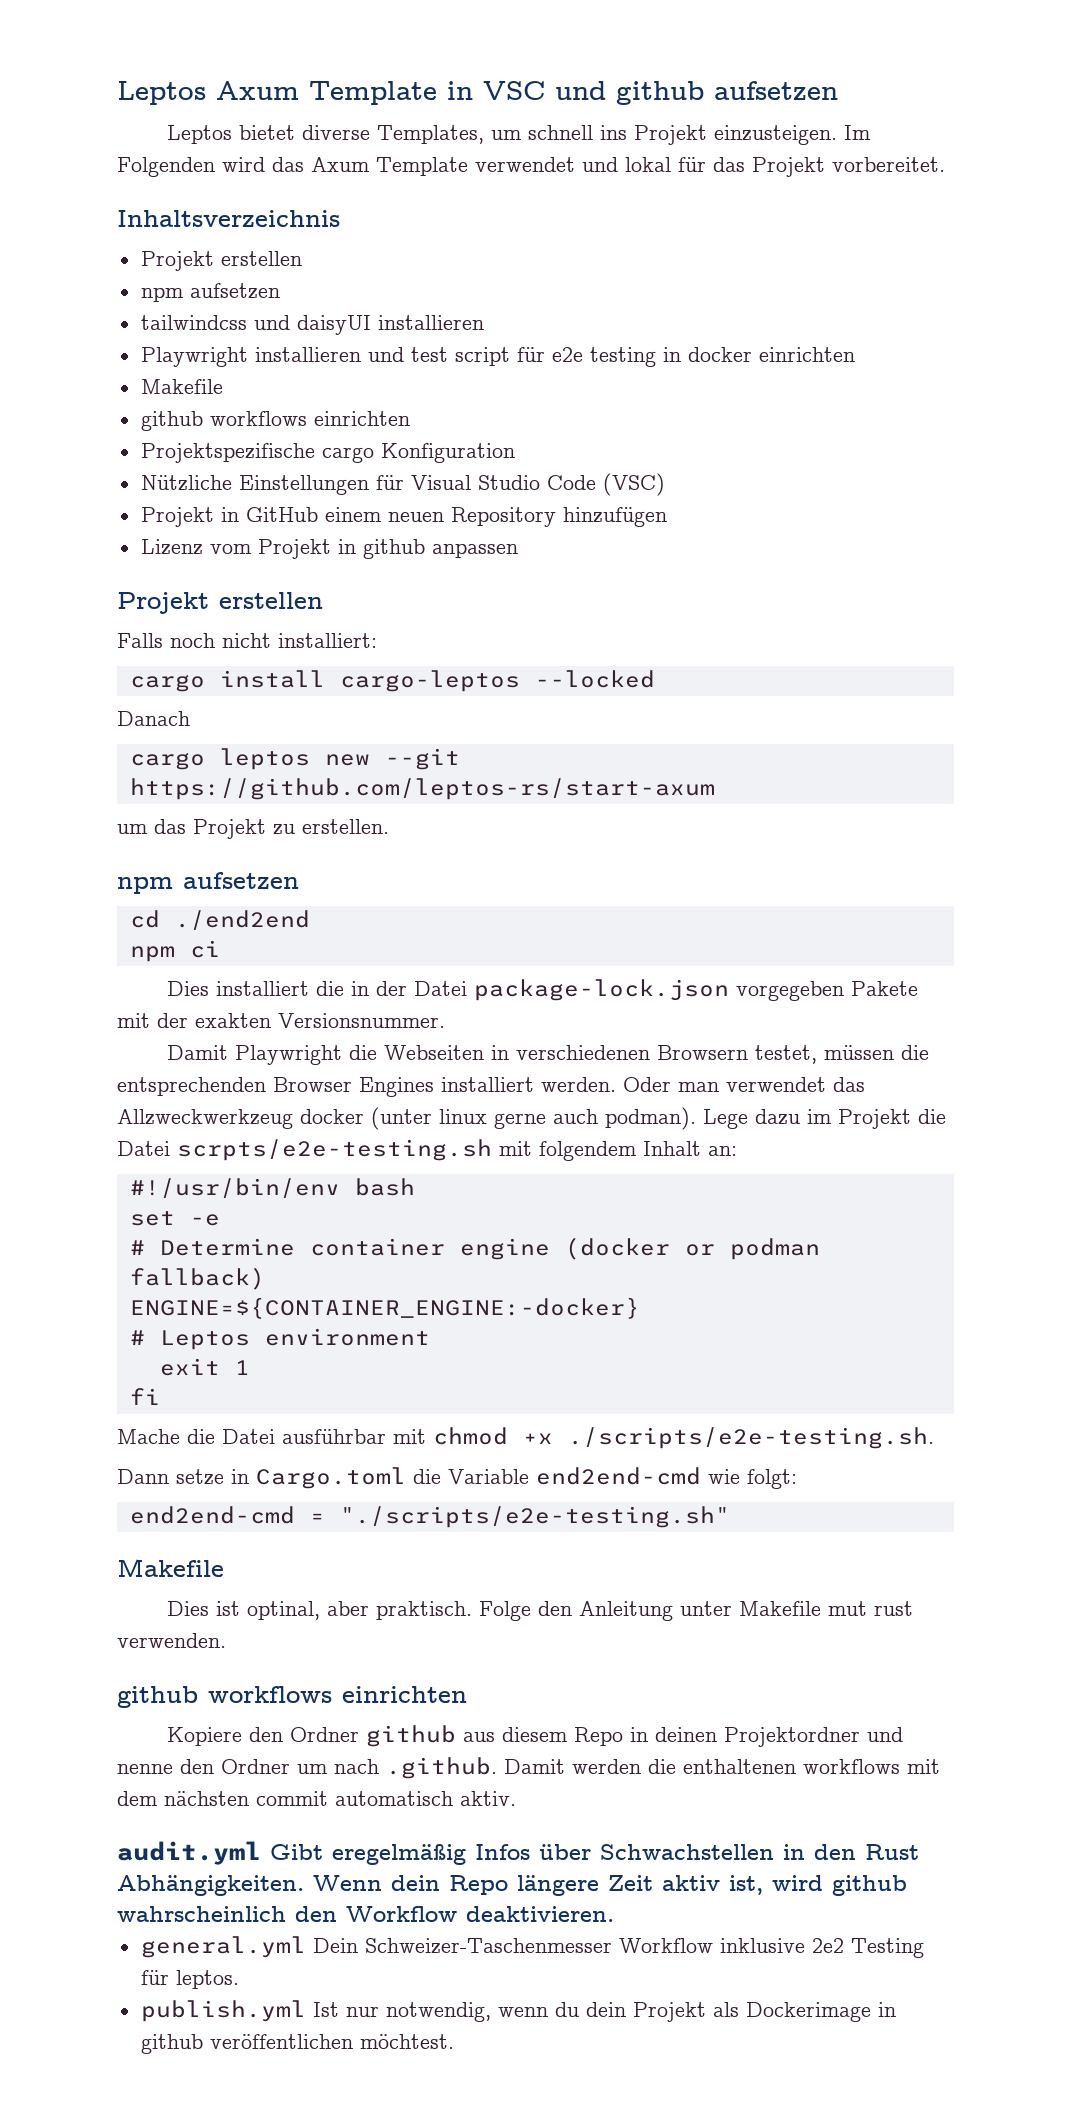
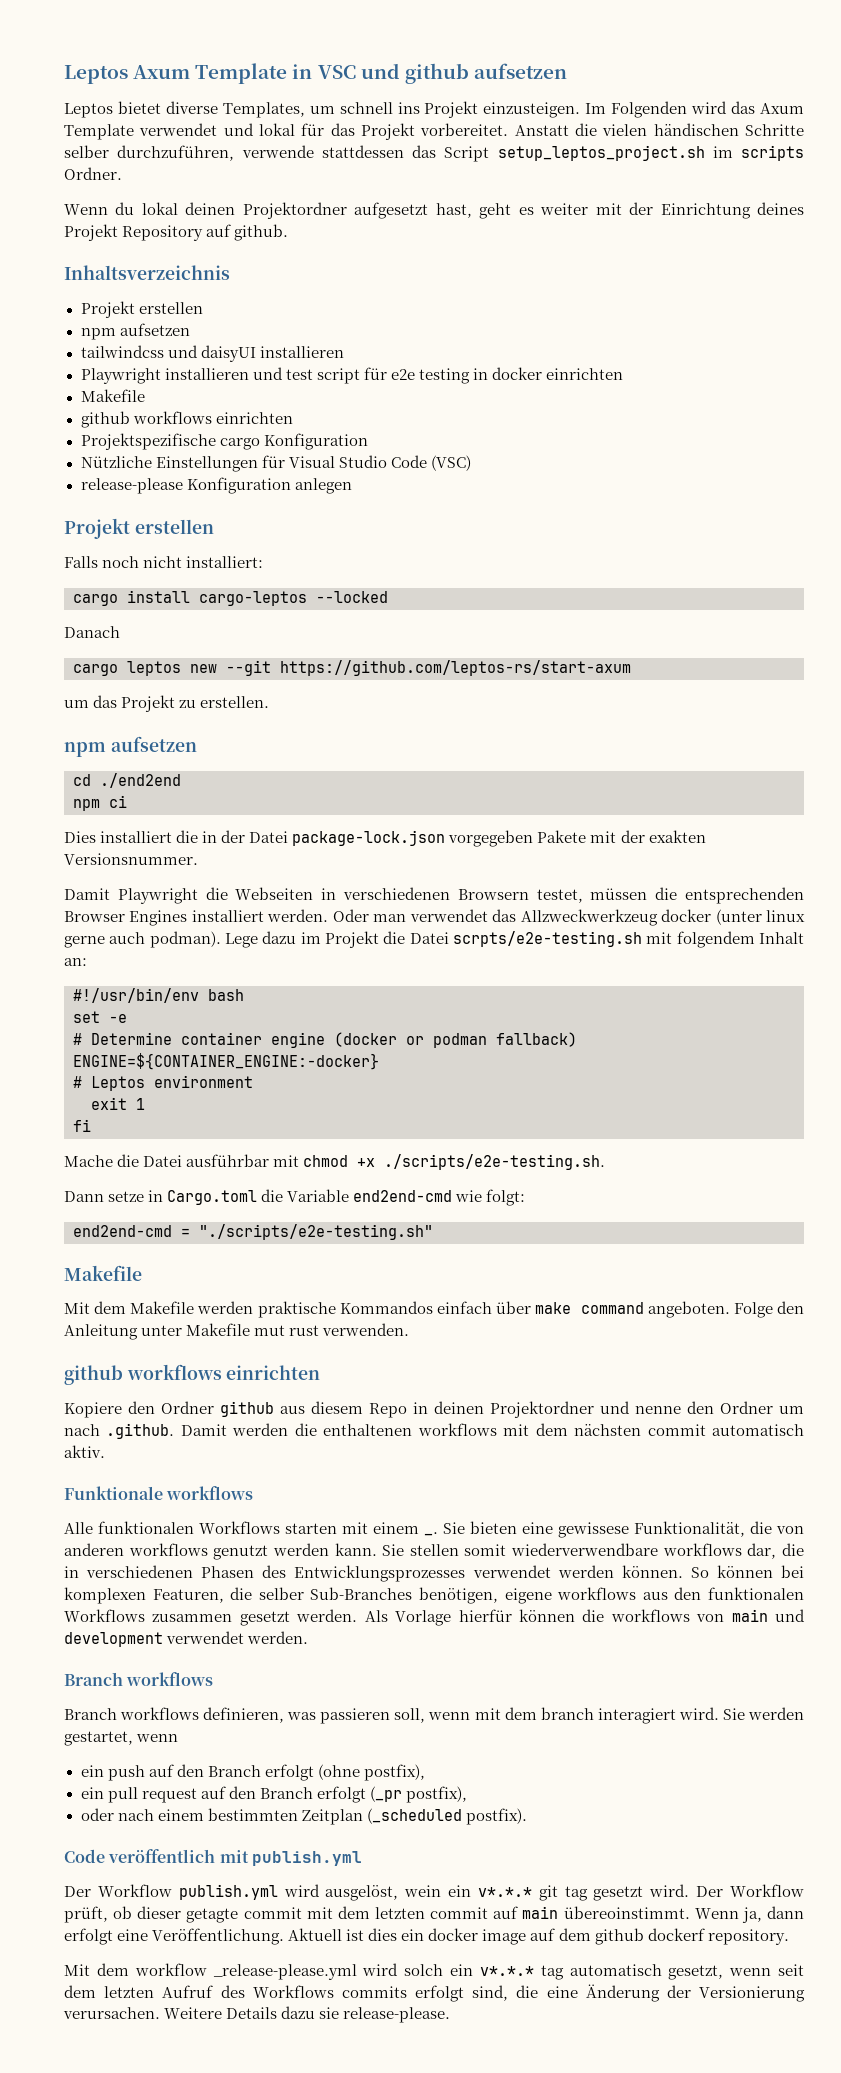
(945, 164) none -> [514,123,805,136] [64,145,804,162] [64,167,122,180] [64,202,804,219] [64,224,289,241] Anstatt die vielen händischen Schritte selber durchzuführen, verwende stattdessen das Script setup_leptos_project.sh im scripts Ordner. // Wenn du lokal deinen Projektordner aufgesetzt hast, geht es weiter mit der Einrichtung deines Projekt Repository auf github.
[140,507,667,527] [140,539,518,559] Projekt in GitHub einem neuen Repository hinzufügen // Lizenz vom Projekt in github anpassen -> [80,477,352,494] release-please Konfiguration anlegen
[167,1601,473,1620] Dies ist optinal, aber praktisch. -> [64,1301,730,1318] Mit dem Makefile werden praktische Kommandos einfach über make command angeboten.
[117,1841,919,1865] [117,1875,907,1896] [117,1906,614,1922] [140,1936,924,1958] [140,1970,239,1989] [140,2000,896,2022] [140,2034,454,2054] audit.yml Gibt eregelmäßig Infos über Schwachstellen in den Rust Abhängigkeiten. Wenn dein Repo längere Zeit aktiv ist, wird github wahrscheinlich den Workflow deaktivieren. // general.yml Dein Schweizer-Taschenmesser Workflow inklusive 2e2 Testing für leptos. // publish.yml Ist nur notwendig, wenn du dein Projekt als Dockerimage in github veröffentlichen möchtest. -> [64,1486,254,1500] [64,1521,804,1538] [64,1543,804,1560] [64,1565,805,1582] [64,1587,805,1604] [64,1609,805,1626] [64,1631,309,1647] [64,1672,214,1686] [64,1707,805,1724] [64,1731,179,1746] [80,1764,425,1781] [80,1786,467,1803] [80,1808,527,1825] [64,1849,362,1866] [64,1884,804,1901] [64,1906,804,1923] [64,1928,789,1945] [64,1963,804,1980] [64,1984,805,2002] [63,2006,451,2023] Funktionale workflows // Alle funktionalen Workflows starten mit einem _. Sie bieten eine gewissese Funktionalität, die von anderen workflows genutzt werden kann. Sie stellen somit wiederverwendbare workflows dar, die in verschiedenen Phasen des Entwicklungsprozesses verwendet werden können. So können bei komplexen Featuren, die selber Sub-Branches benötigen, eigene workflows aus den funktionalen Workflows zusammen gesetzt werden. Als Vorlage hierfür können die workflows von main und development verwendet werden. // Branch workflows // Branch workflows definieren, was passieren soll, wenn mit dem branch interagiert wird. Sie werden gestartet, wenn // ein push auf den Branch erfolgt (ohne postfix), // ein pull request auf den Branch erfolgt (_pr postfix), // oder nach einem bestimmten Zeitplan (_scheduled postfix). // Code veröffentlich mit publish.yml // Der Workflow publish.yml wird ausgelöst, wein ein v*.*.* git tag gesetzt wird. Der Workflow prüft, ob dieser getagte commit mit dem letzten commit auf main übereoinstimmt. Wenn ja, dann erfolgt eine Veröffentlichung. Aktuell ist dies ein docker image auf dem github dockerf repository. // Mit dem workflow _release-please.yml wird solch ein v*.*.* tag automatisch gesetzt, wenn seit dem letzten Aufruf des Workflows commits erfolgt sind, die eine Änderung der Versionierung verursachen. Weitere Details dazu sie release-please.

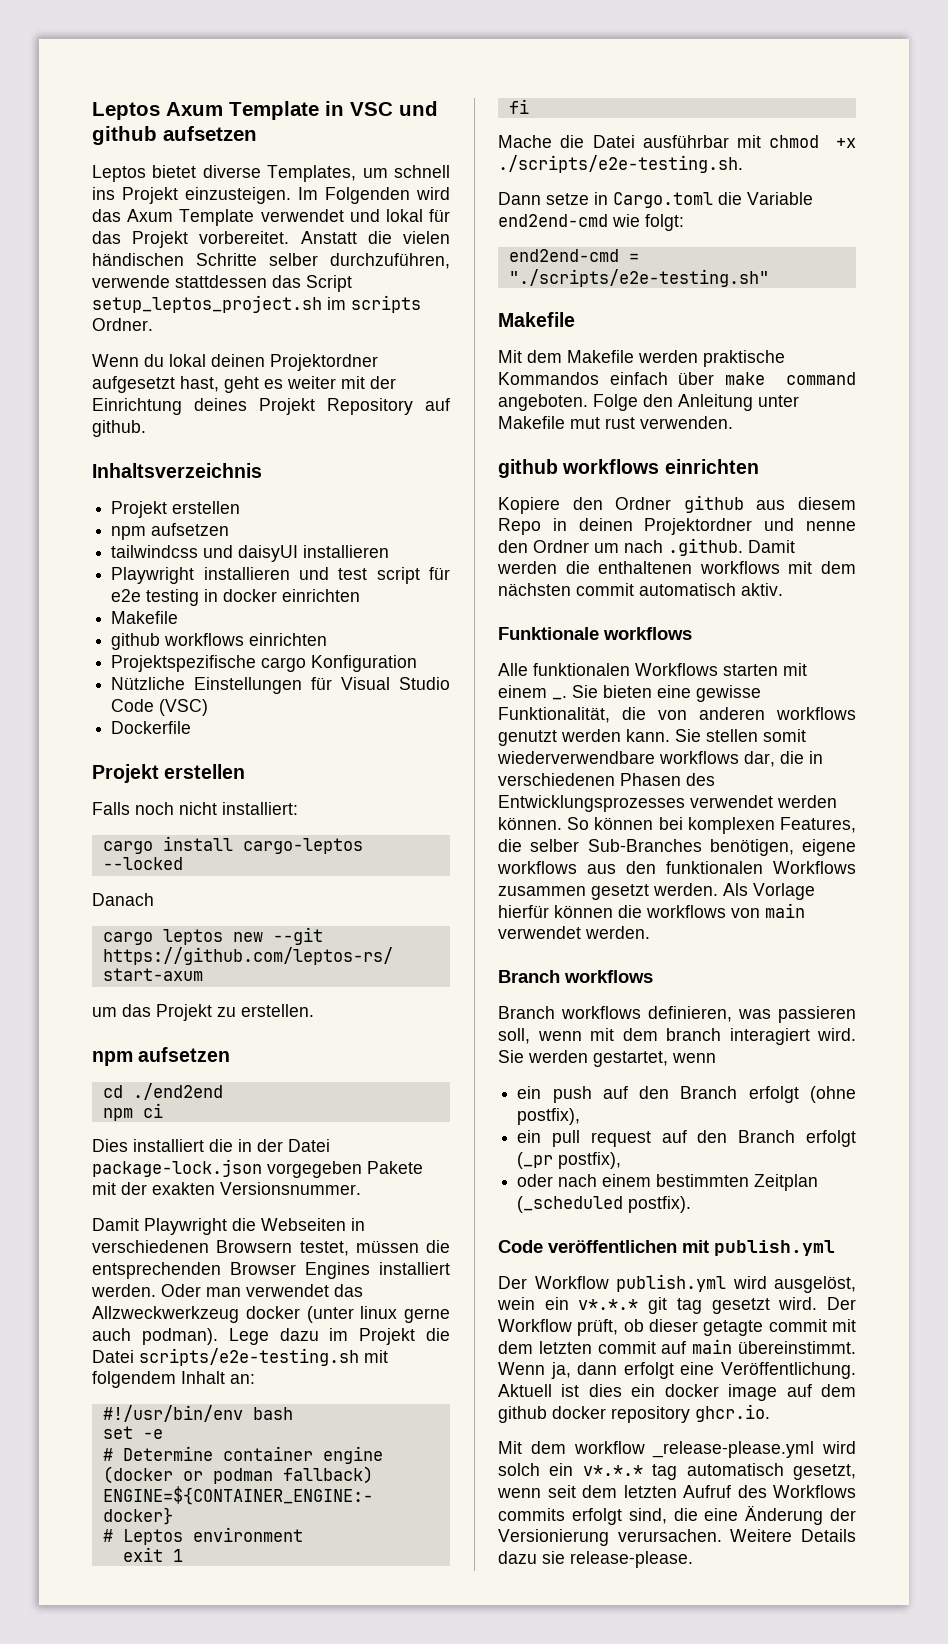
[80,477,352,494] release-please Konfiguration anlegen -> [111,721,192,734] Dockerfile
[452,931,642,947] scrpts/e2e-testing.sh -> [139,1348,359,1366] scripts/e2e-testing.sh
[558,1522,629,1538] gewissese -> [696,685,761,702] gewisse
[152,1589,224,1603] Featuren, -> [780,817,856,833] Features,
[774,1609,805,1622] [64,1632,163,1647] und development -> (805, 910) none
[108,1849,216,1863] veröffentlich -> [548,1240,677,1253] veröffentlichen
[563,1906,690,1919] übereoinstimmt. -> [738,1341,856,1354] übereinstimmt.
[647,1928,789,1945] dockerf repository. -> [552,1404,770,1423] docker repository ghcr.io.

